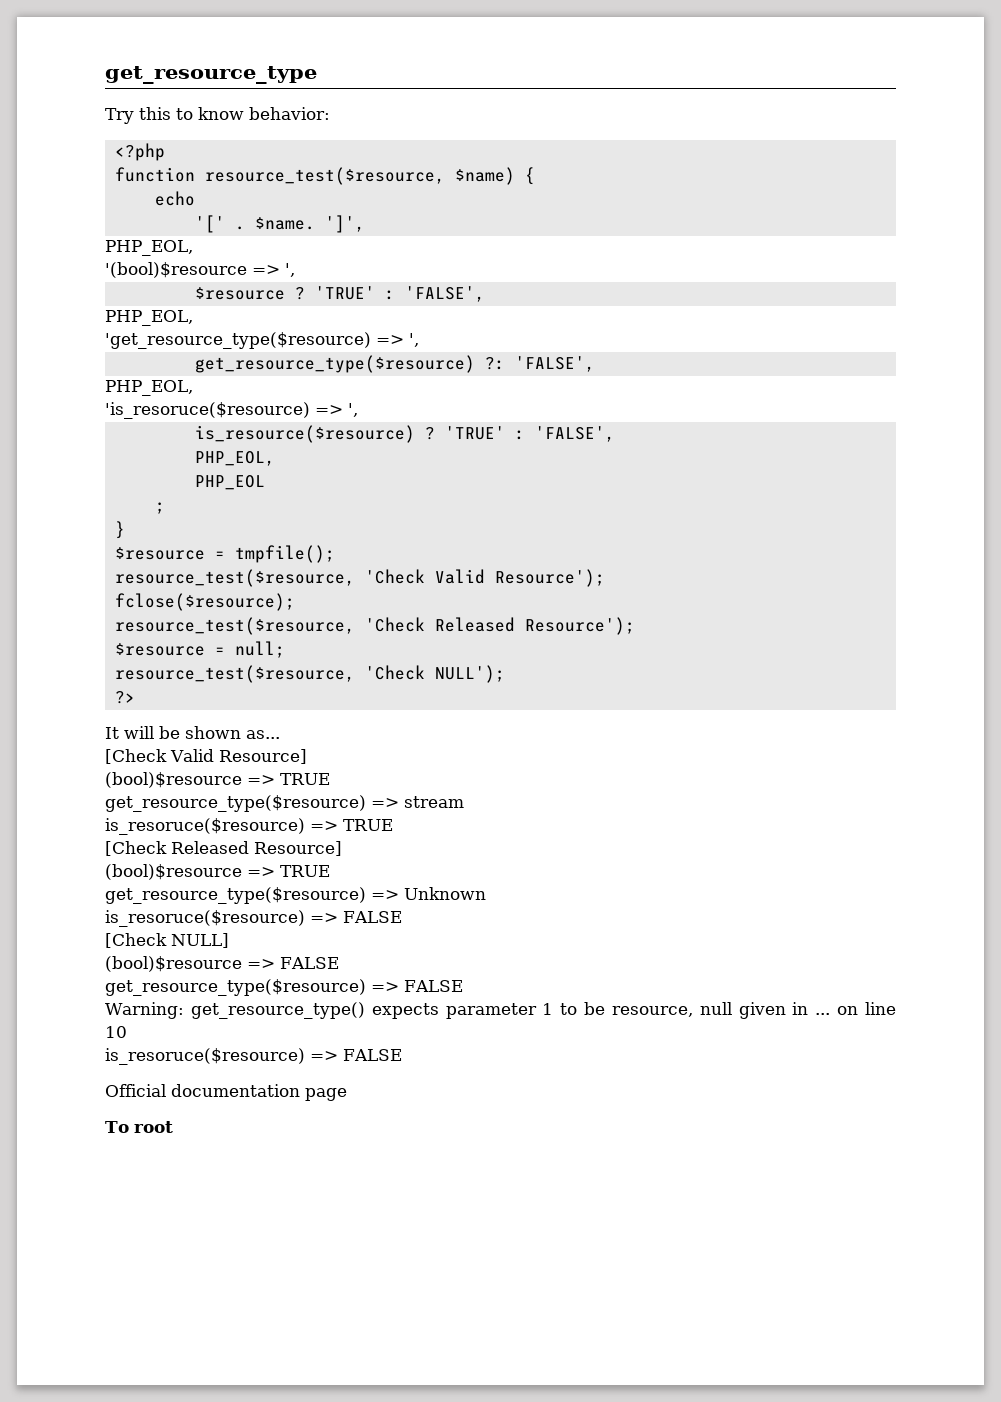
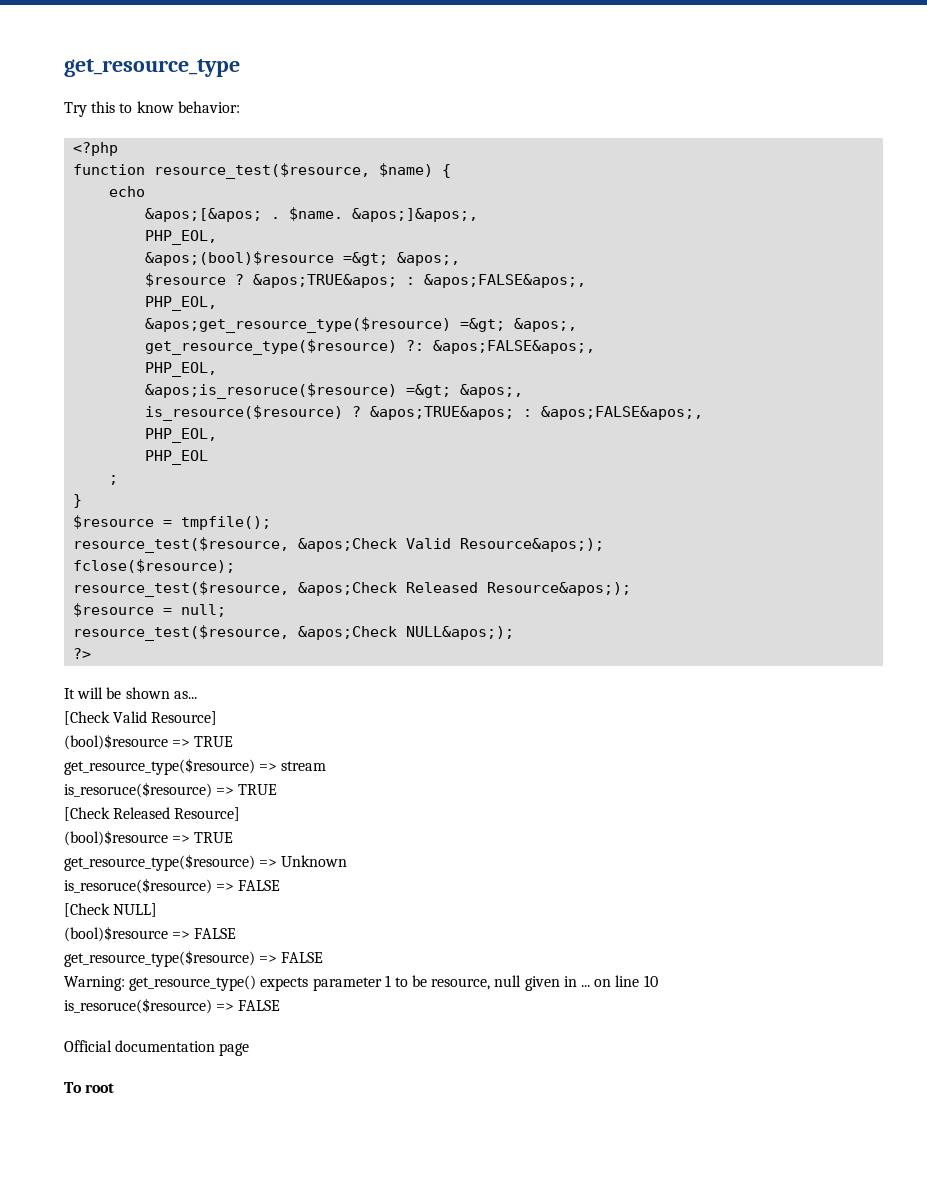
[194,215,225,233] '[' -> [145,208,263,222] &apos;[&apos;
[324,215,365,233] [105,240,193,256] [105,262,295,278] ']', // PHP_EOL, // '(bool)$resource => ', -> [352,208,479,222] [145,230,218,245] [145,251,461,266] &apos;]&apos;, // PHP_EOL, // &apos;(bool)$resource =&gt; &apos;,
[314,286,485,302] [105,310,193,326] [105,332,419,349] 'TRUE' : 'FALSE', // PHP_EOL, // 'get_resource_type($resource) => ', -> [253,274,587,288] [145,296,218,311] [145,317,578,333] &apos;TRUE&apos; : &apos;FALSE&apos;, // PHP_EOL, // &apos;get_resource_type($resource) =&gt; &apos;,
[514,356,595,372] [105,380,193,396] [105,402,358,419] 'FALSE', // PHP_EOL, // 'is_resoruce($resource) => ', -> [433,340,596,354] [145,362,218,377] [145,383,524,399] &apos;FALSE&apos;, // PHP_EOL, // &apos;is_resoruce($resource) =&gt; &apos;,
[444,426,615,442] 'TRUE' : 'FALSE', -> [370,406,704,420] &apos;TRUE&apos; : &apos;FALSE&apos;,
[364,569,605,587] 'Check Valid Resource'); -> [298,538,605,552] &apos;Check Valid Resource&apos;);
[364,617,635,635] 'Check Released Resource'); -> [298,582,632,596] &apos;Check Released Resource&apos;);
[364,665,505,683] 'Check NULL'); -> [298,626,515,640] &apos;Check NULL&apos;);

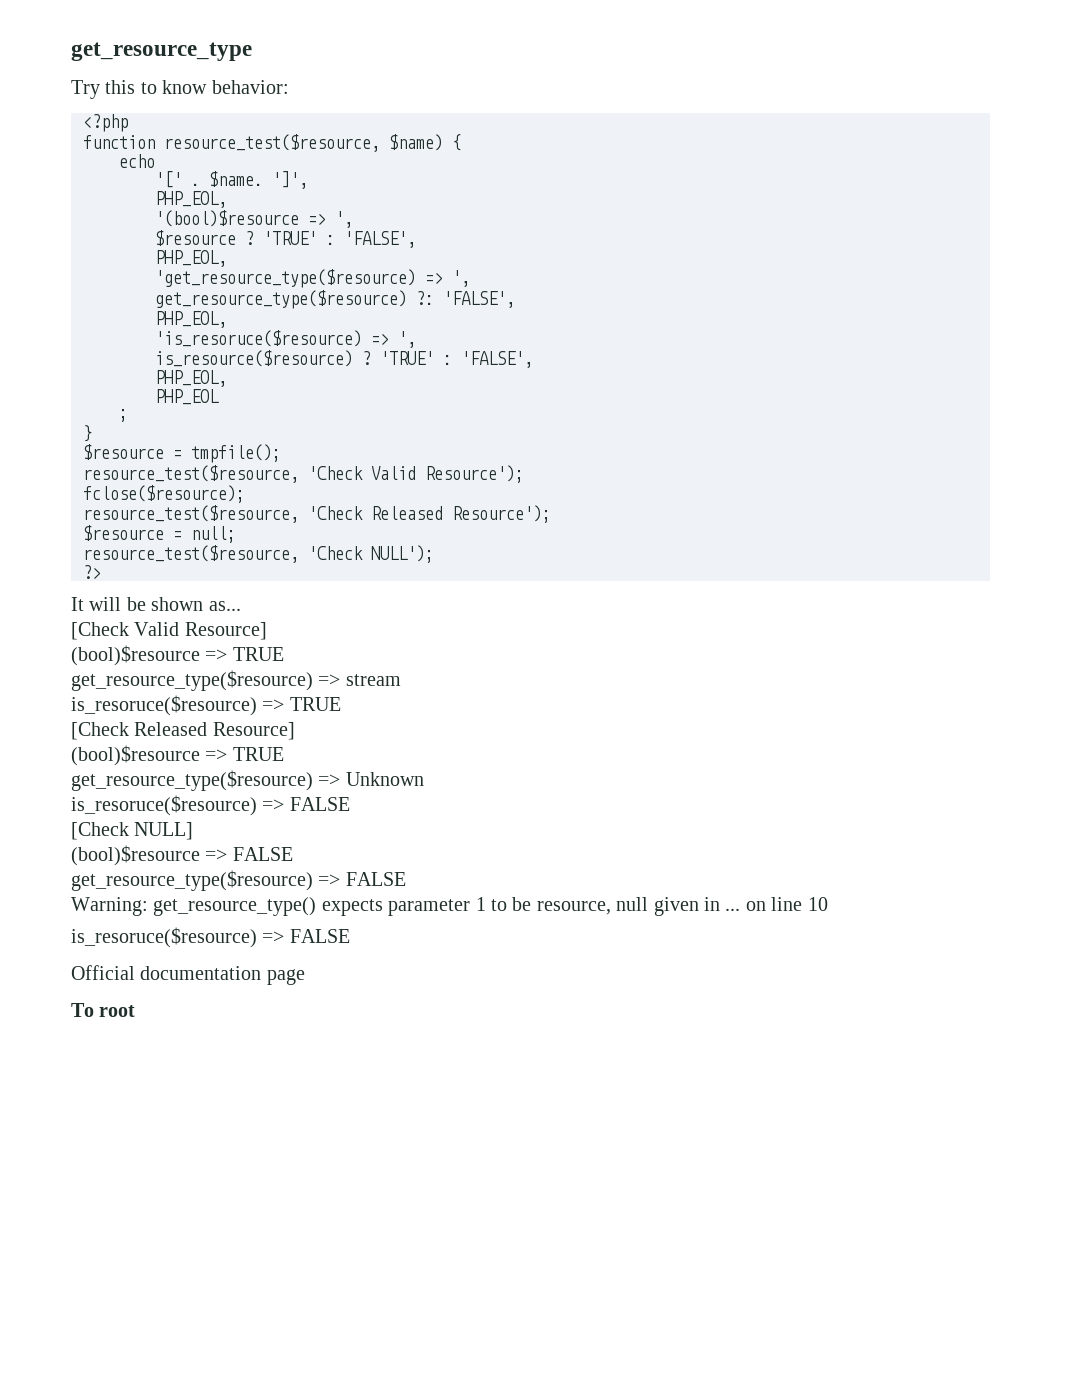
[145,208,263,222] &apos;[&apos; -> [155,171,182,188] '['
[352,208,479,222] [145,230,218,245] [145,251,461,266] &apos;]&apos;, // PHP_EOL, // &apos;(bool)$resource =&gt; &apos;, -> [272,171,308,189] [155,191,227,208] [155,210,353,228] ']', // PHP_EOL, // '(bool)$resource => ',
[253,274,587,288] [145,296,218,311] [145,317,578,333] &apos;TRUE&apos; : &apos;FALSE&apos;, // PHP_EOL, // &apos;get_resource_type($resource) =&gt; &apos;, -> [263,231,416,248] [155,250,227,267] [155,269,470,288] 'TRUE' : 'FALSE', // PHP_EOL, // 'get_resource_type($resource) => ',
[433,340,596,354] [145,362,218,377] [145,383,524,399] &apos;FALSE&apos;, // PHP_EOL, // &apos;is_resoruce($resource) =&gt; &apos;, -> [443,291,515,308] [155,311,227,328] [155,330,416,348] 'FALSE', // PHP_EOL, // 'is_resoruce($resource) => ',
[370,406,704,420] &apos;TRUE&apos; : &apos;FALSE&apos;, -> [380,351,533,368] 'TRUE' : 'FALSE',
[298,538,605,552] &apos;Check Valid Resource&apos;); -> [308,465,524,483] 'Check Valid Resource');
[298,582,632,596] &apos;Check Released Resource&apos;); -> [308,505,551,523] 'Check Released Resource');
[298,626,515,640] &apos;Check NULL&apos;); -> [308,545,434,563] 'Check NULL');

